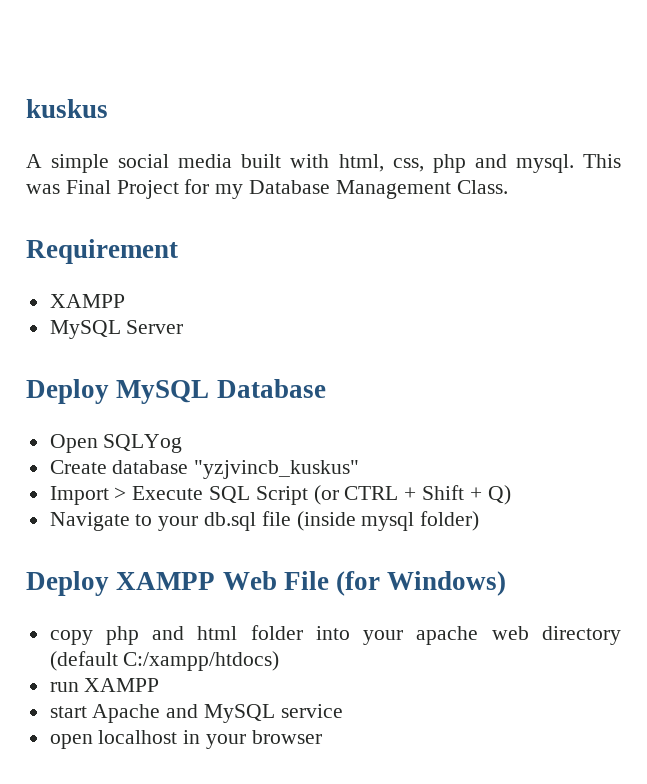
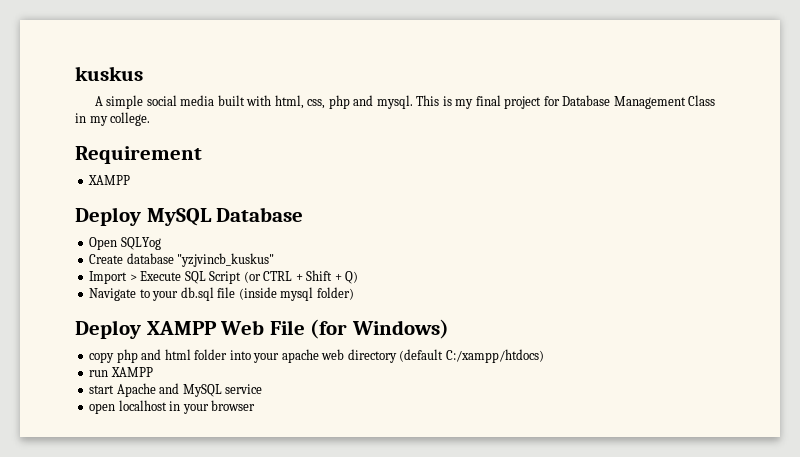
[26,179,508,199] was Final Project for my Database Management Class. -> [442,95,716,109] [75,112,151,126] is my final project for Database Management Class in my college.
[49,320,184,339] // MySQL Server -> (131, 180) none

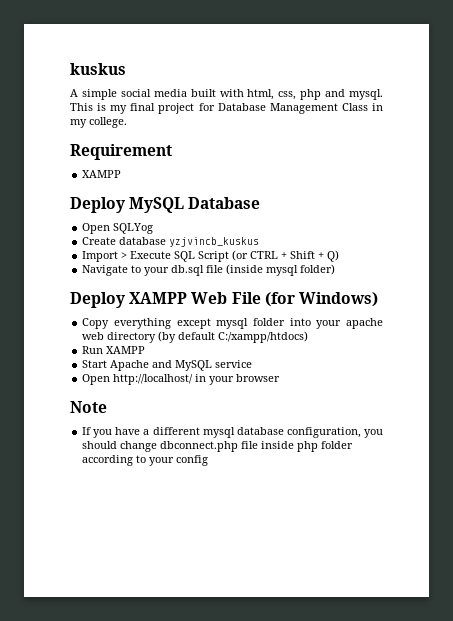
[177,253,275,267] "yzjvincb_kuskus" -> [169,237,260,247] yzjvincb_kuskus
[89,349,191,363] copy php and html -> [82,318,249,329] Copy everything except mysql
[399,349,444,362] (default -> [158,331,216,343] (by default
[89,367,153,377] [89,385,115,394] run XAMPP // start -> [82,346,146,354] [82,360,108,368] Run XAMPP // Start
[89,400,167,414] open localhost -> [82,374,194,385] Open http://localhost/
(256, 405) none -> [70,401,107,413] [82,427,383,438] [82,441,354,452] [82,455,209,466] // Note // If you have a different mysql database configuration, you should change dbconnect.php file inside php folder according to your config

